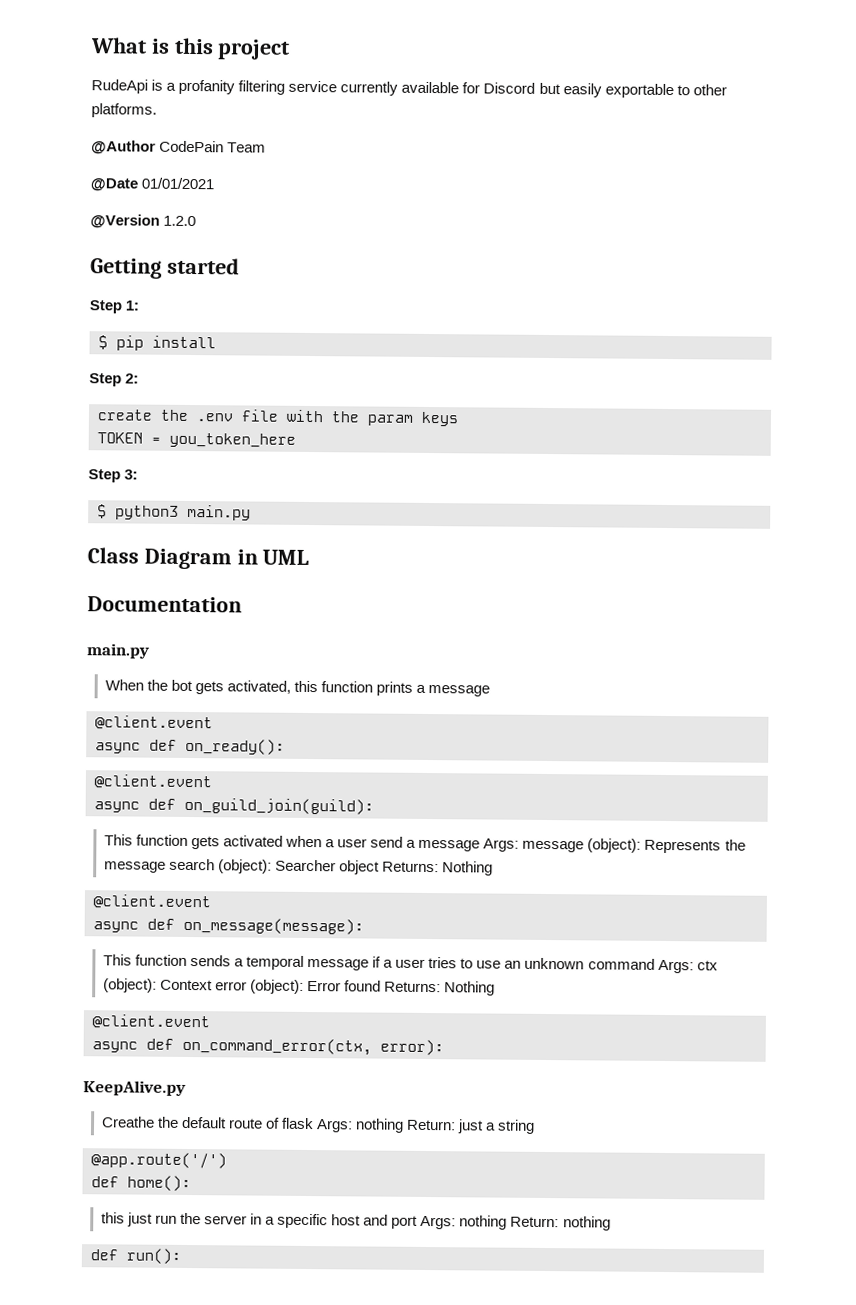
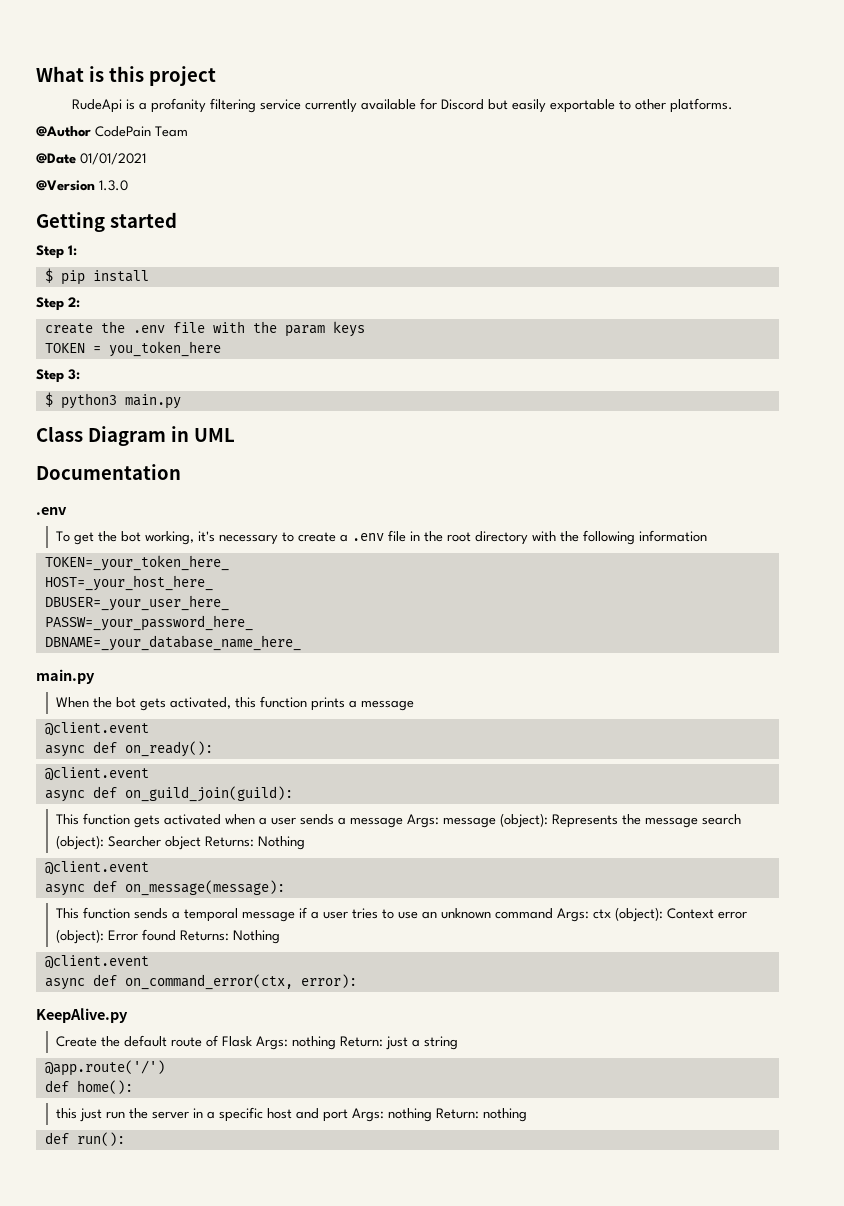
[163,215,197,227] 1.2.0 -> [99,180,128,191] 1.3.0
(242, 604) none -> [36,507,67,515] [56,530,708,545] [44,555,229,571] [44,575,213,591] [44,595,229,611] [44,615,253,631] [44,635,301,651] // .env // To get the bot working, it's necessary to create a .env file in the root directory with the following information // TOKEN=_your_token_here_ // HOST=_your_host_here_ // DBUSER=_your_user_here_ // PASSW=_your_password_here_ // DBNAME=_your_database_name_here_
[370,836,404,848] send -> [300,814,335,825] sends
[101,1116,155,1128] Creathe -> [56,1036,98,1047] Create
[282,1117,315,1130] flask -> [222,1036,253,1047] Flask

